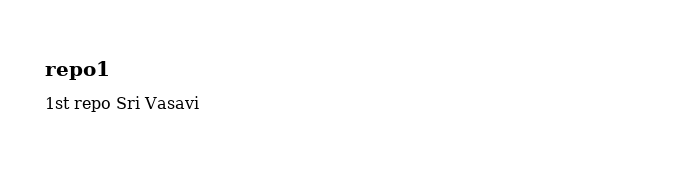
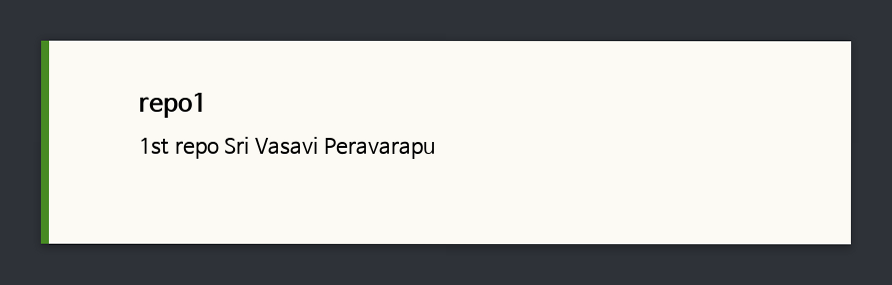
(199, 102) none -> [322,137,436,159] Peravarapu

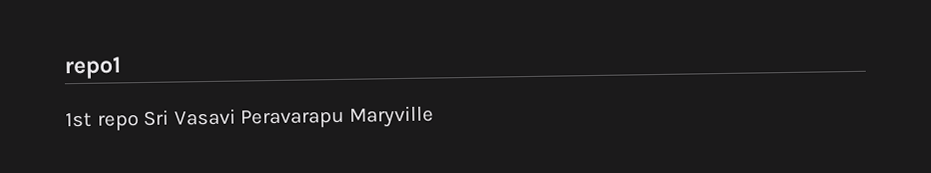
(436, 148) none -> [348,105,434,128] Maryville

